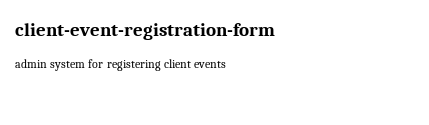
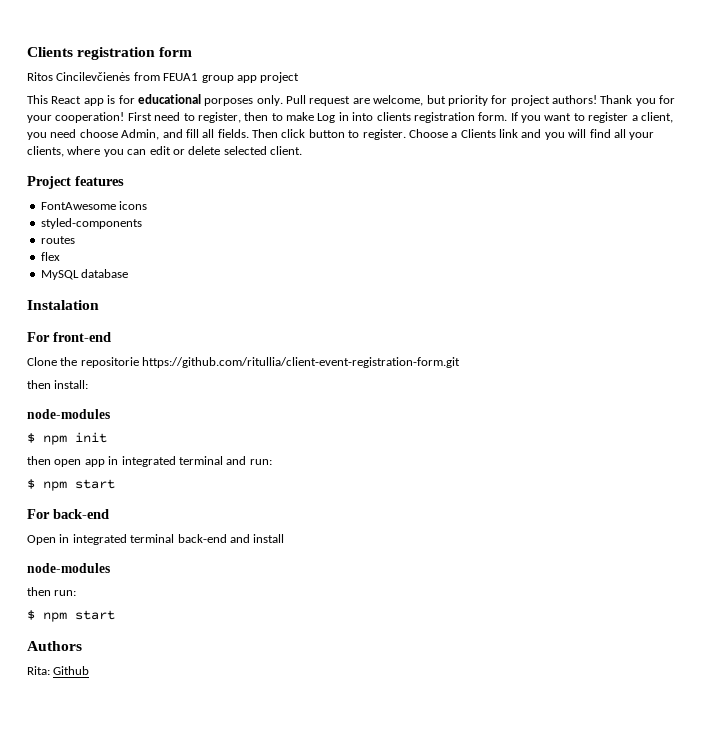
[15,23,275,40] [15,59,227,71] client-event-registration-form // admin system for registering client events -> [27,47,193,60] [27,72,300,83] [27,94,676,106] [27,112,673,123] [27,129,655,140] [27,146,302,157] [27,176,124,189] [40,201,148,210] [40,218,142,229] [40,236,75,244] [40,252,60,261] [40,269,129,280] [27,300,99,310] [27,332,111,342] [27,357,461,368] [27,380,89,389] [27,409,110,419] [27,432,107,445] [27,456,272,467] [27,479,115,491] [27,509,109,519] [27,534,285,545] [27,563,110,573] [27,587,77,596] [27,610,115,622] [27,641,82,651] [27,666,90,675] Clients registration form // Ritos Cincilevčienės from FEUA1 group app project // This React app is for educational porposes only. Pull request are welcome, but priority for project authors! Thank you for your cooperation! First need to register, then to make Log in into clients registration form. If you want to register a client, you need choose Admin, and fill all fields. Then click button to register. Choose a Clients link and you will find all your clients, where you can edit or delete selected client. // Project features // FontAwesome icons // styled-components // routes // flex // MySQL database // Instalation // For front-end // Clone the repositorie https://github.com/ritullia/client-event-registration-form.git // then install: // node-modules // $ npm init // then open app in integrated terminal and run: // $ npm start // For back-end // Open in integrated terminal back-end and install // node-modules // then run: // $ npm start // Authors // Rita: Github

